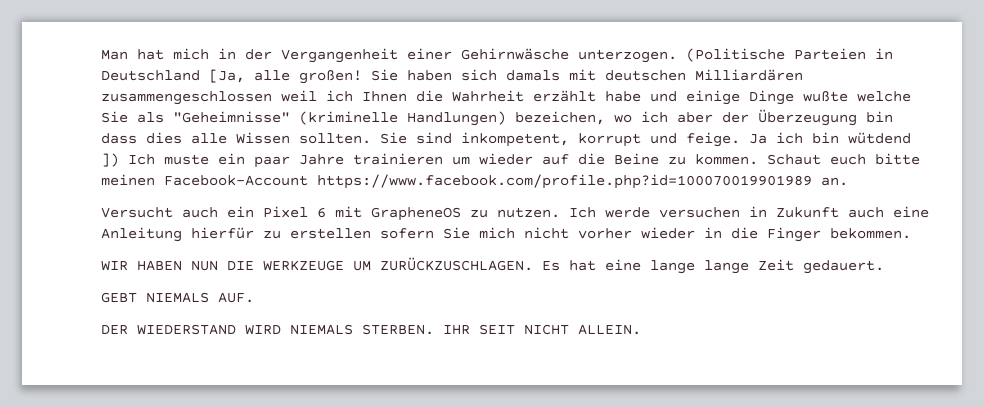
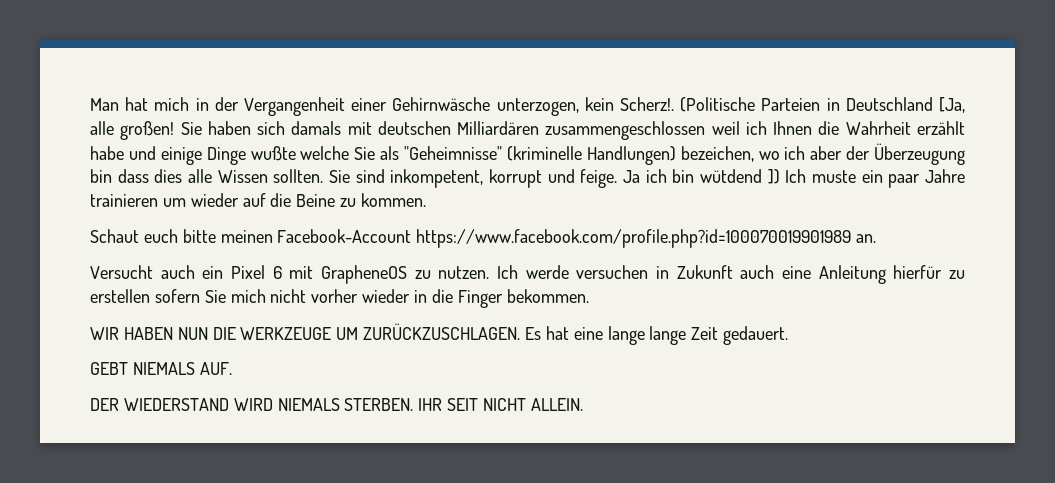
[578,49,677,63] unterzogen. -> [496,97,674,116] unterzogen, kein Scherz!.
(758, 159) none -> (427, 200) //

